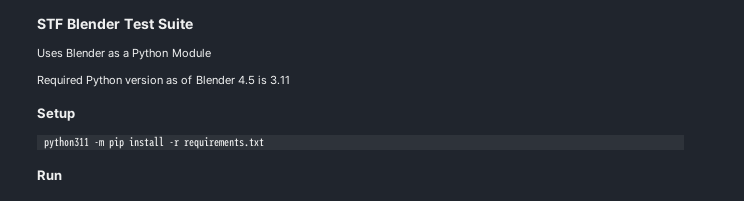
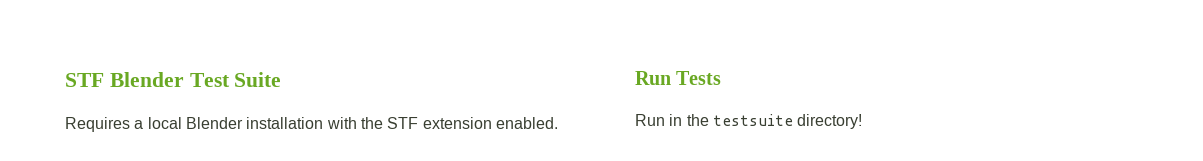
[37,48,211,60] [37,75,290,87] [37,108,75,121] [43,136,264,149] [37,170,62,181] Uses Blender as a Python Module // Required Python version as of Blender 4.5 is 3.11 // Setup // python311 -m pip install -r requirements.txt // Run -> [65,117,558,132] [635,71,722,85] [635,114,863,129] Requires a local Blender installation with the STF extension enabled. // Run Tests // Run in the testsuite directory!

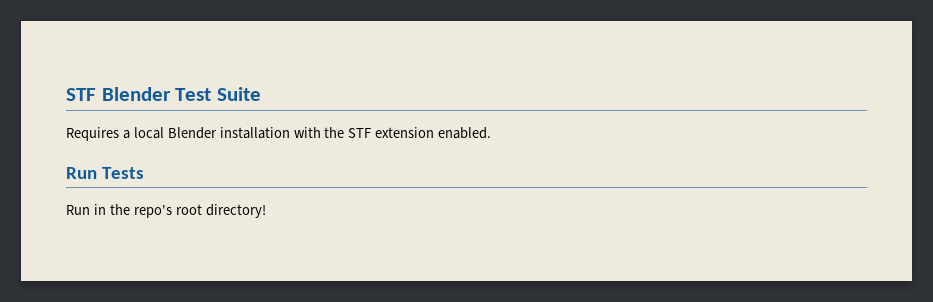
[712,114,793,126] testsuite -> [133,204,202,218] repo's root

